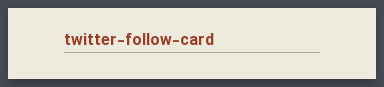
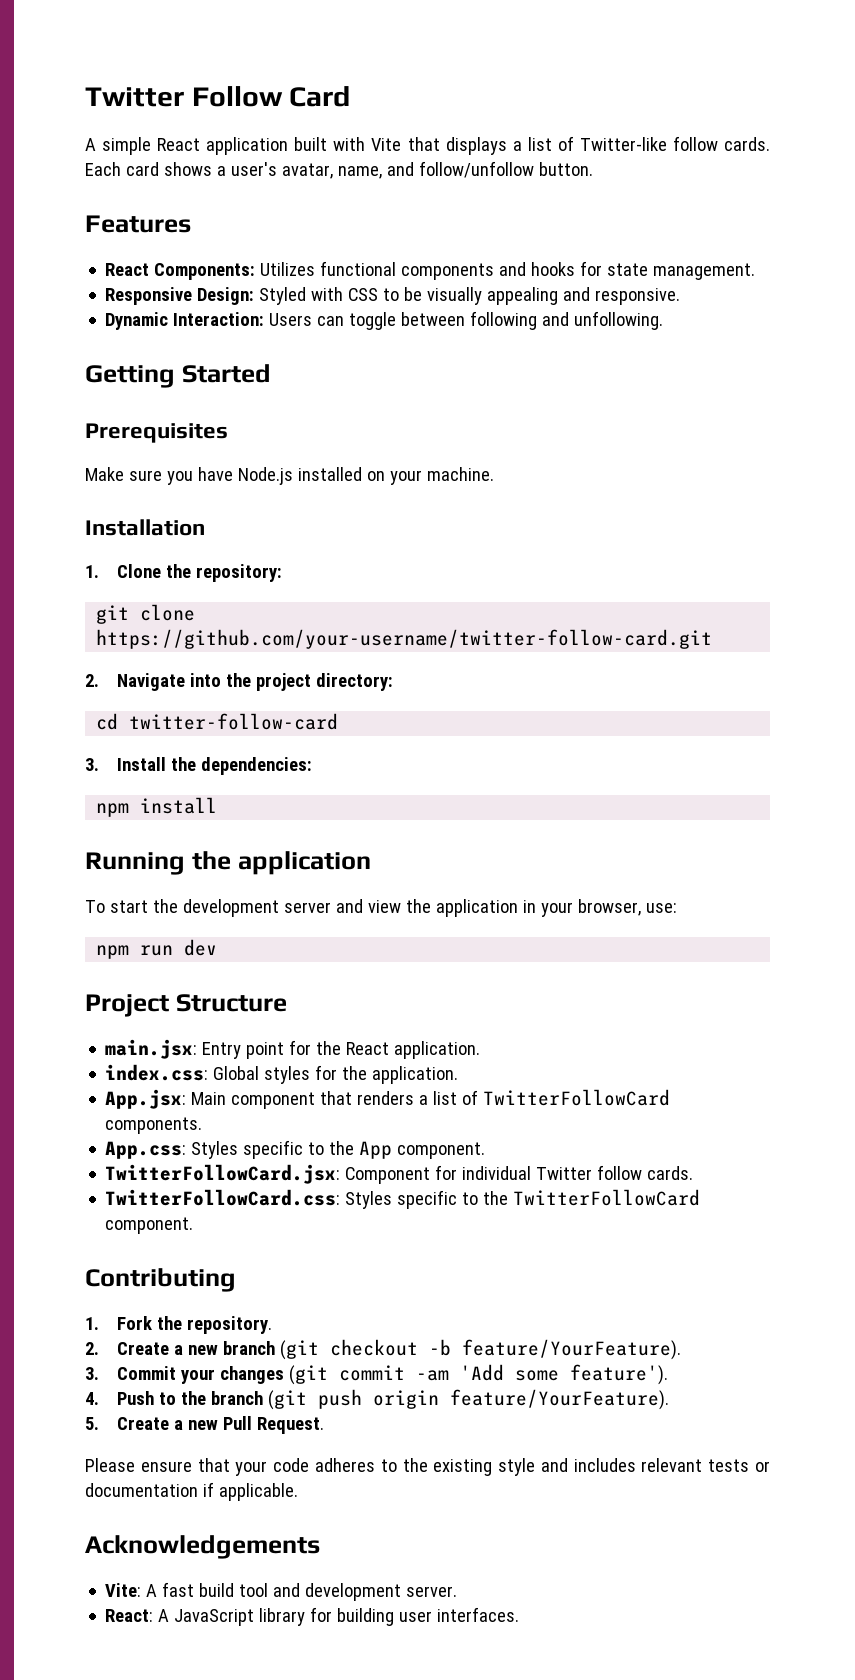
[64,33,214,45] twitter-follow-card -> [85,86,351,107] [85,136,770,155] [85,161,593,179] [85,215,191,233] [105,261,756,280] [105,287,681,305] [105,311,664,330] [85,364,271,388] [85,423,228,443] [85,467,494,485] [85,519,205,536] [85,564,283,582] [96,604,196,624] [96,629,713,649] [85,673,394,691] [96,713,339,730] [85,757,313,775] [96,797,218,817] [85,851,371,875] [85,899,677,917] [96,939,218,959] [85,994,287,1017] [105,1039,481,1059] [105,1064,459,1084] [105,1089,671,1109] [105,1117,203,1134] [105,1140,486,1159] [105,1164,694,1184] [105,1189,701,1209] [105,1217,194,1234] [85,1268,236,1292] [85,1316,273,1334] [85,1339,682,1360] [85,1364,669,1385] [85,1389,670,1410] [85,1416,325,1434] [85,1458,771,1476] [85,1482,298,1501] [85,1535,320,1559] [105,1582,458,1601] [105,1607,520,1626] Twitter Follow Card // A simple React application built with Vite that displays a list of Twitter-like follow cards. Each card shows a user's avatar, name, and follow/unfollow button. // Features // React Components: Utilizes functional components and hooks for state management. // Responsive Design: Styled with CSS to be visually appealing and responsive. // Dynamic Interaction: Users can toggle between following and unfollowing. // Getting Started // Prerequisites // Make sure you have Node.js installed on your machine. // Installation // 1. Clone the repository: // git clone https://github.com/your-username/twitter-follow-card.git // 2. Navigate into the project directory: // cd twitter-follow-card // 3. Install the dependencies: // npm install // Running the application // To start the development server and view the application in your browser, use: // npm run dev // Project Structure // main.jsx: Entry point for the React application. // index.css: Global styles for the application. // App.jsx: Main component that renders a list of TwitterFollowCard components. // App.css: Styles specific to the App component. // TwitterFollowCard.jsx: Component for individual Twitter follow cards. // TwitterFollowCard.css: Styles specific to the TwitterFollowCard component. // Contributing // 1. Fork the repository. // 2. Create a new branch (git checkout -b feature/YourFeature). // 3. Commit your changes (git commit -am 'Add some feature'). // 4. Push to the branch (git push origin feature/YourFeature). // 5. Create a new Pull Request. // Please ensure that your code adheres to the existing style and includes relevant tests or documentation if applicable. // Acknowledgements // Vite: A fast build tool and development server. // React: A JavaScript library for building user interfaces.

